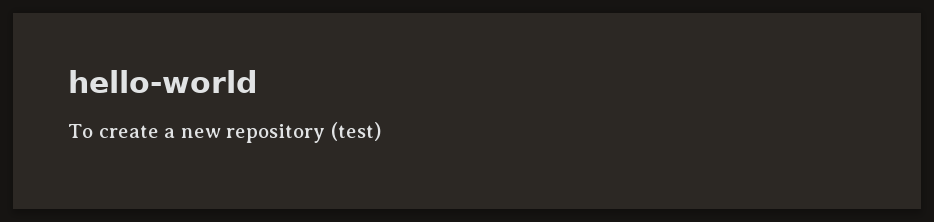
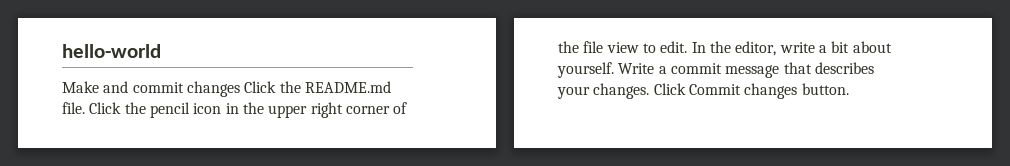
[68,122,381,143] To create a new repository (test) -> [62,81,391,97] [62,102,408,118] [558,41,892,56] [557,62,874,78] [557,83,849,99] Make and commit changes Click the README.md file. Click the pencil icon in the upper right corner of the file view to edit. In the editor, write a bit about yourself. Write a commit message that describes your changes. Click Commit changes button.

